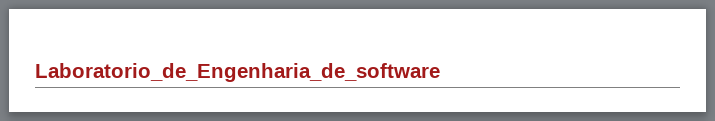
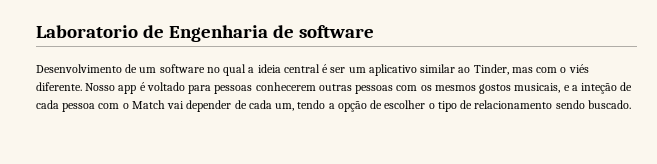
[35,63,440,82] Laboratorio_de_Engenharia_de_software -> [36,25,374,42] [36,64,589,76] [36,82,633,94] [36,100,631,112] Laboratorio de Engenharia de software // Desenvolvimento de um software no qual a ideia central é ser um aplicativo similar ao Tinder, mas com o viés diferente. Nosso app é voltado para pessoas conhecerem outras pessoas com os mesmos gostos musicais, e a inteção de cada pessoa com o Match vai depender de cada um, tendo a opção de escolher o tipo de relacionamento sendo buscado.

